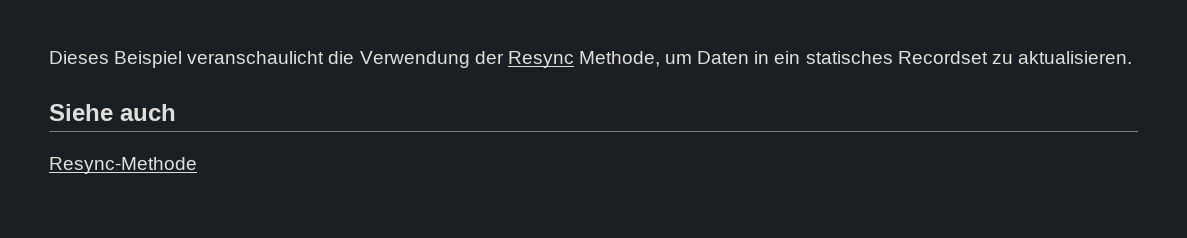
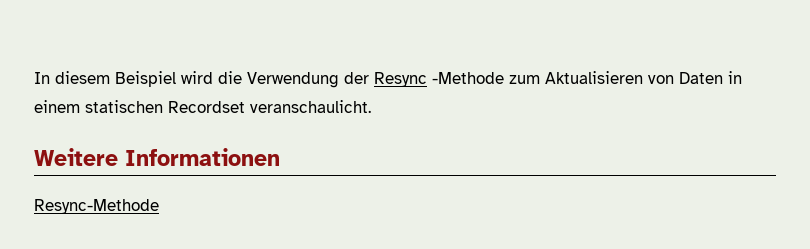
[49,51,1132,68] [49,104,176,121] Dieses Beispiel veranschaulicht die Verwendung der Resync Methode, um Daten in ein statisches Recordset zu aktualisieren. // Siehe auch -> [34,71,742,88] [34,100,371,113] [34,148,280,166] In diesem Beispiel wird die Verwendung der Resync -Methode zum Aktualisieren von Daten in einem statischen Recordset veranschaulicht. // Weitere Informationen

